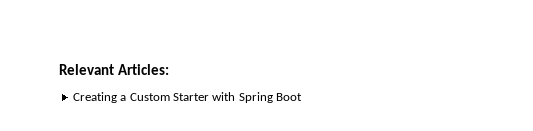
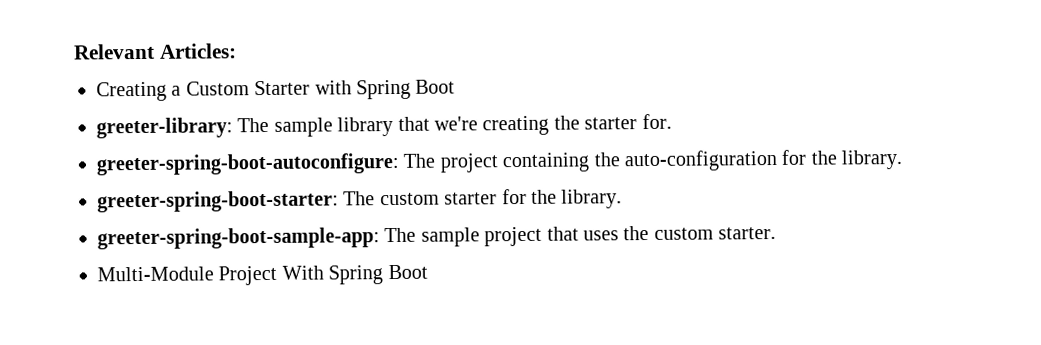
(302, 97) none -> [96,113,672,139] [96,149,903,176] [97,188,623,213] [97,225,777,250] [97,264,428,286] // greeter-library: The sample library that we're creating the starter for. // greeter-spring-boot-autoconfigure: The project containing the auto-configuration for the library. // greeter-spring-boot-starter: The custom starter for the library. // greeter-spring-boot-sample-app: The sample project that uses the custom starter. // Multi-Module Project With Spring Boot

